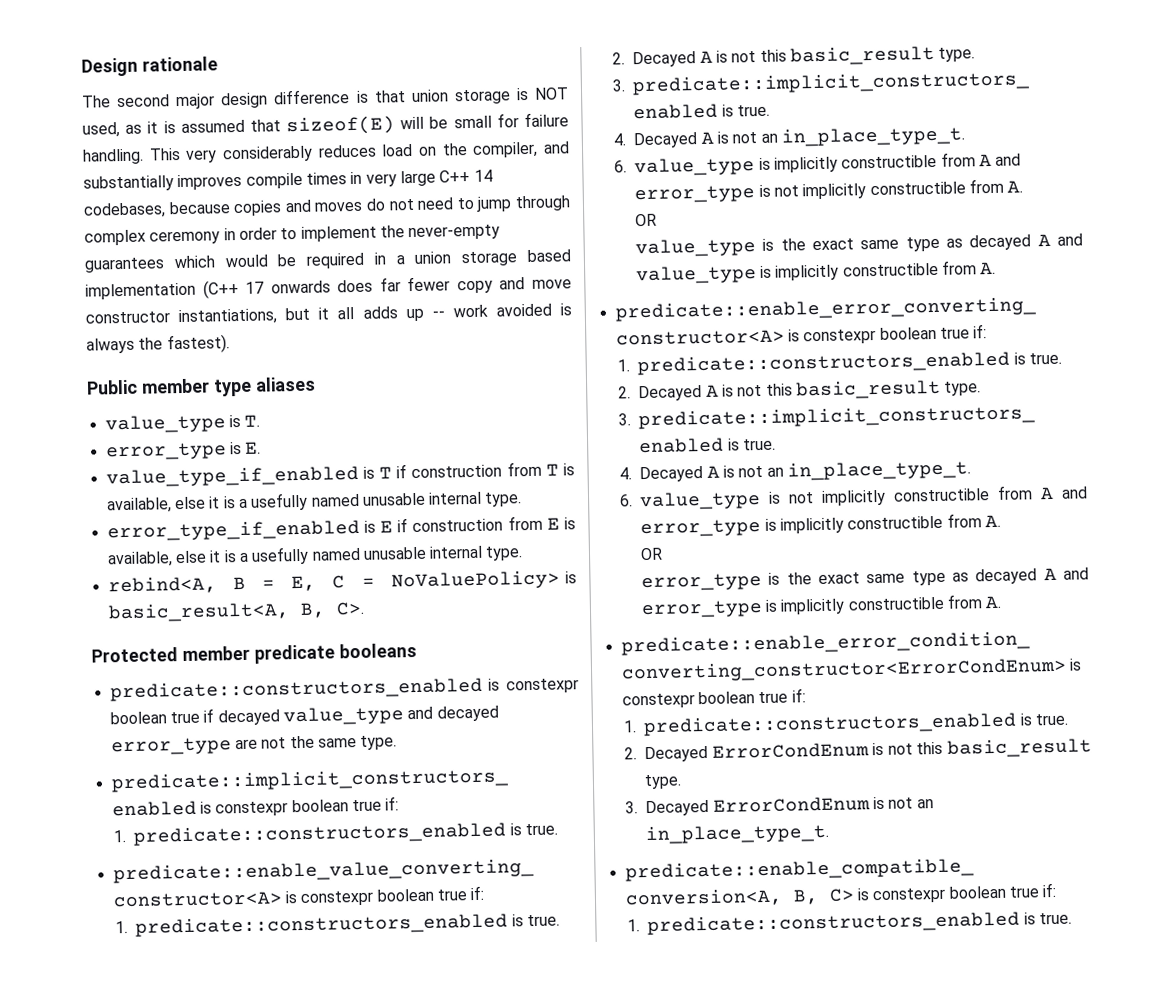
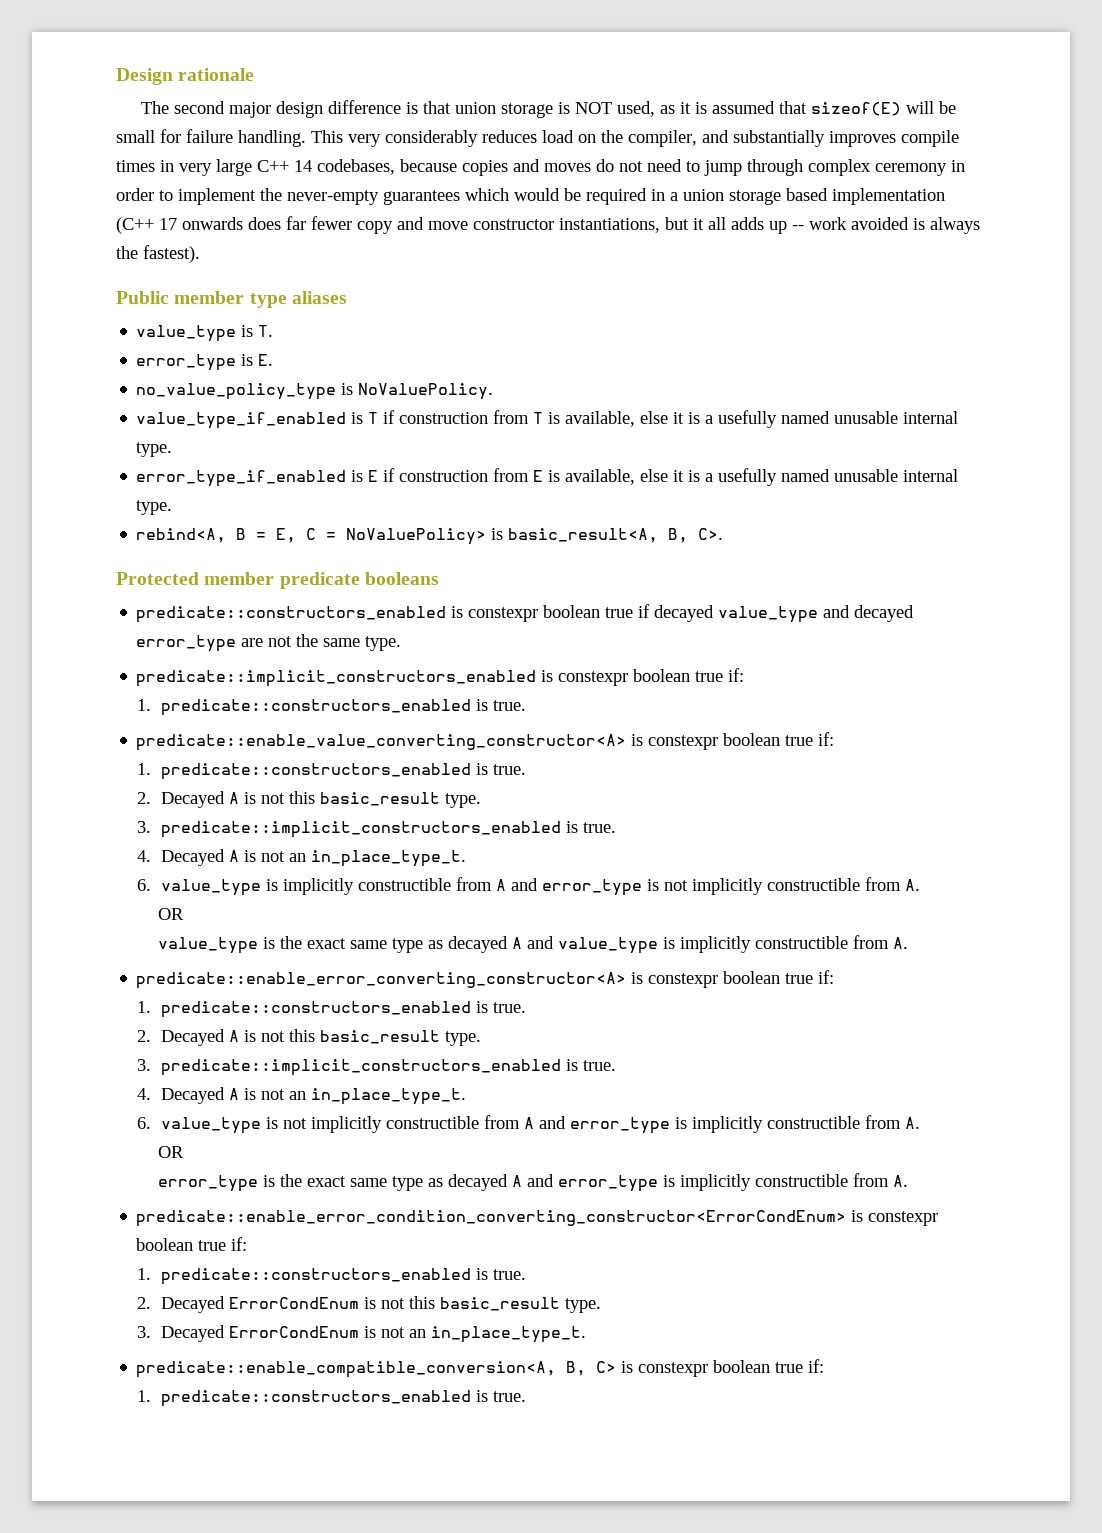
(262, 447) none -> [136,383,494,400] // no_value_policy_type is NoValuePolicy.

